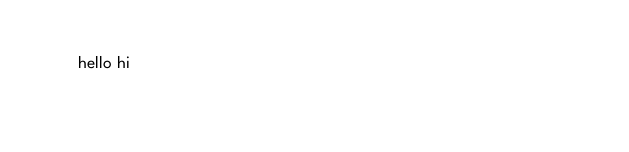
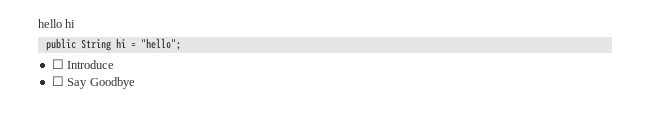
(130, 61) none -> [45,38,181,51] [51,59,115,69] [51,76,135,89] // public String hi = "hello"; // ☐ Introduce // ☐ Say Goodbye

